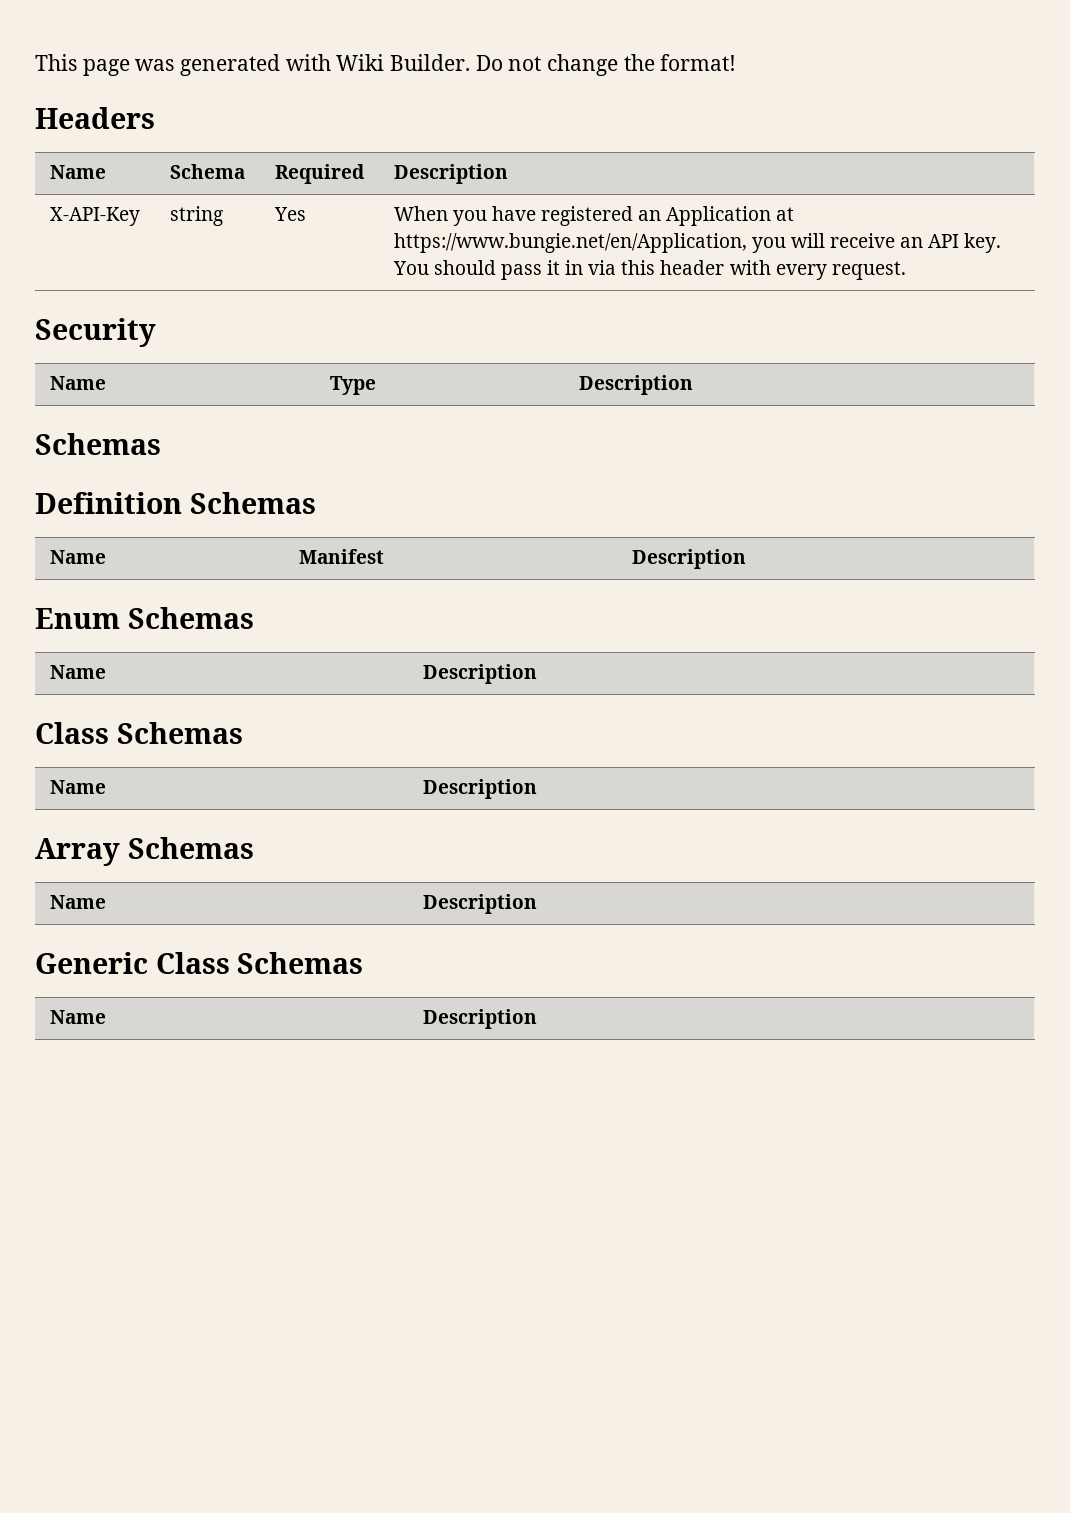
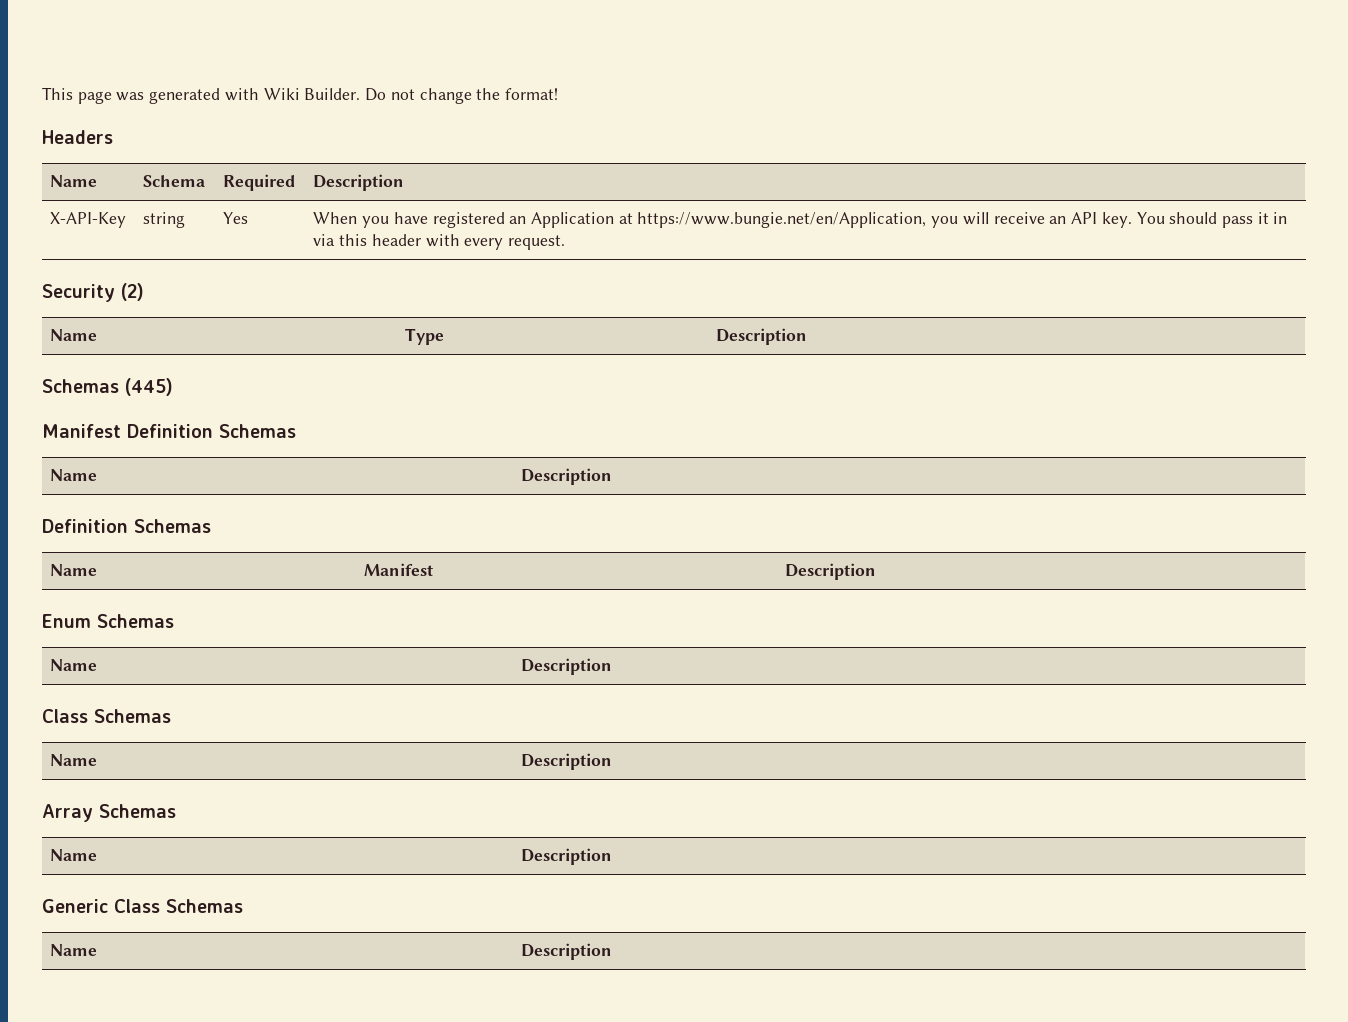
(156, 332) none -> [121,283,144,301] (2)
(161, 444) none -> [125,378,173,396] [42,424,296,438] [50,469,98,481] [521,468,613,485] (445) // Manifest Definition Schemas // Name | Description

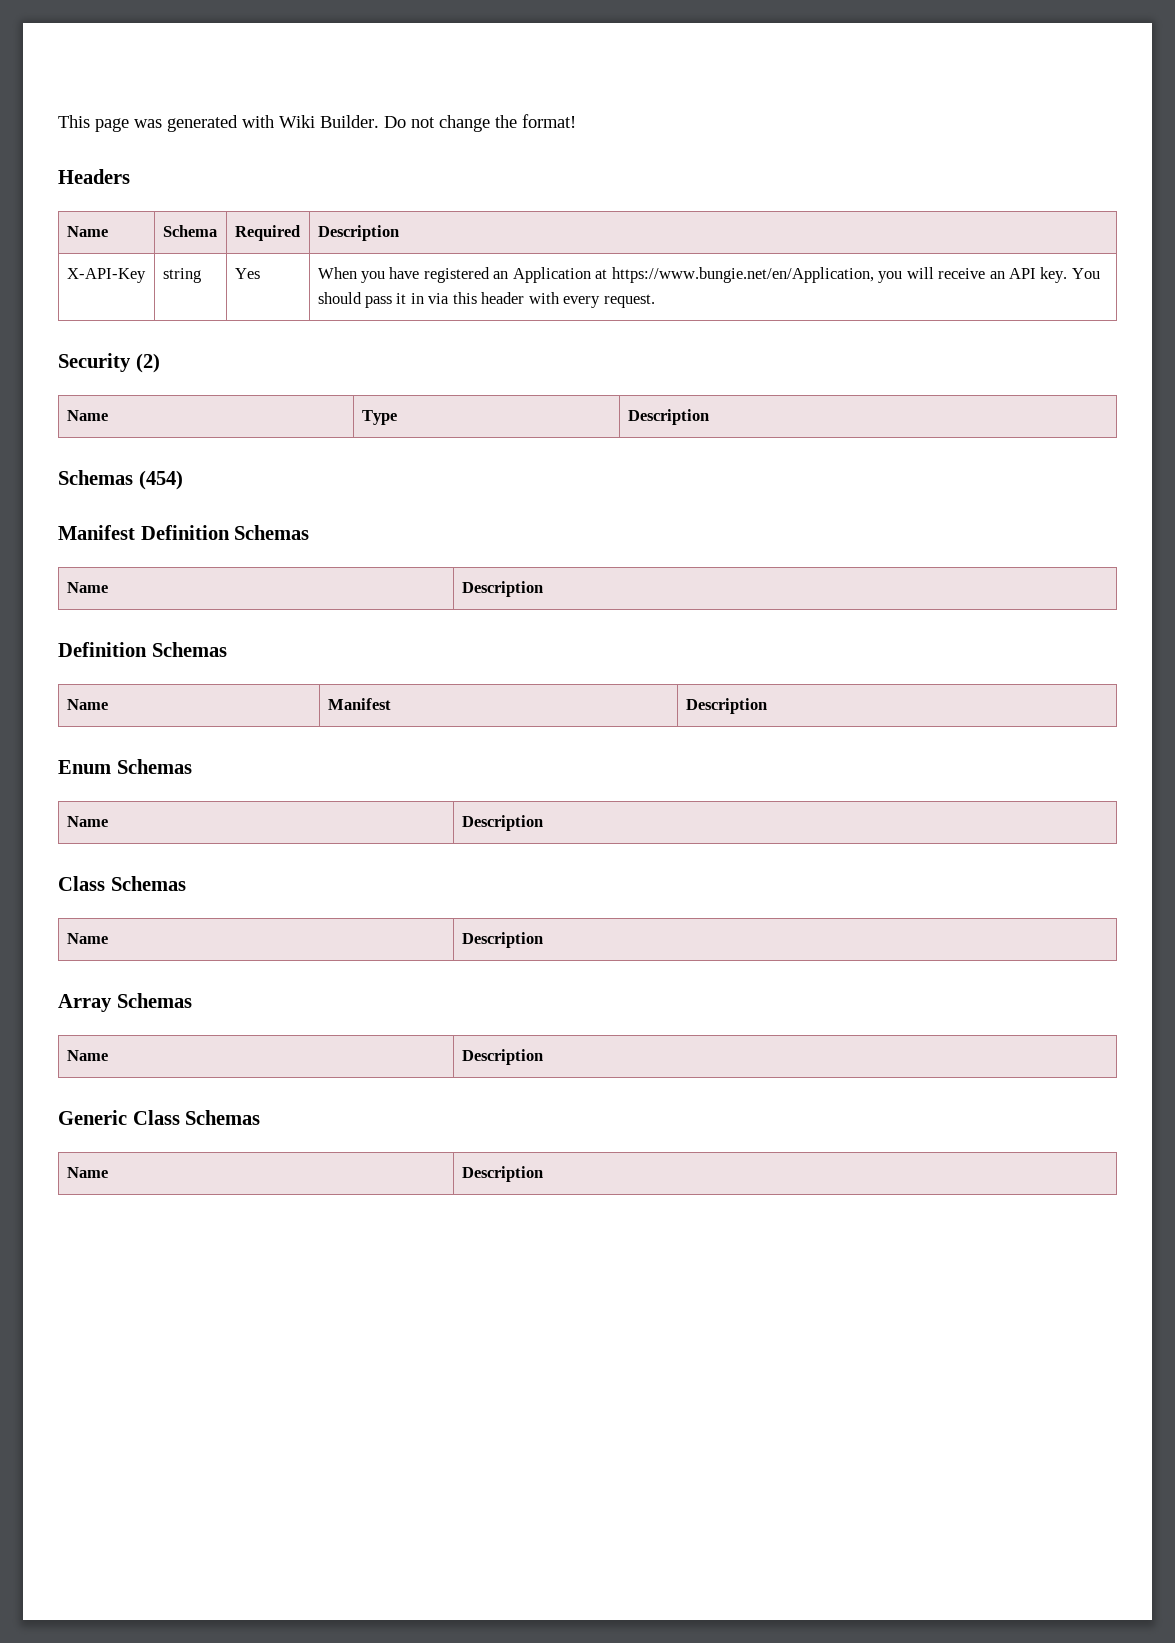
[125,378,173,396] (445) -> [138,470,183,490] (454)

